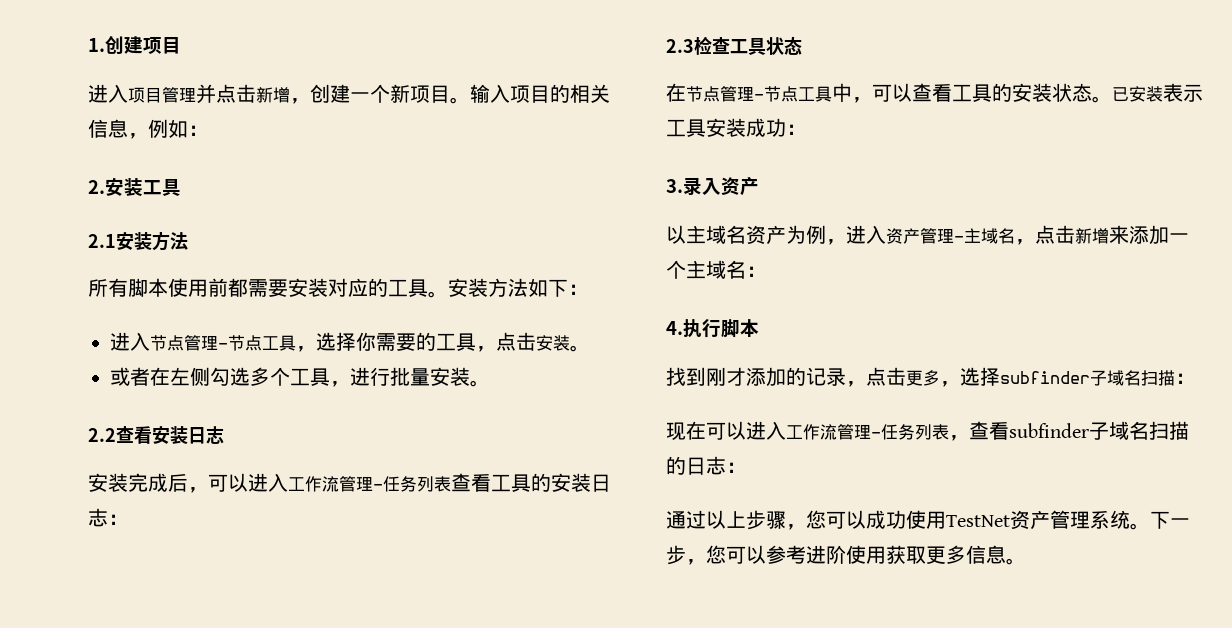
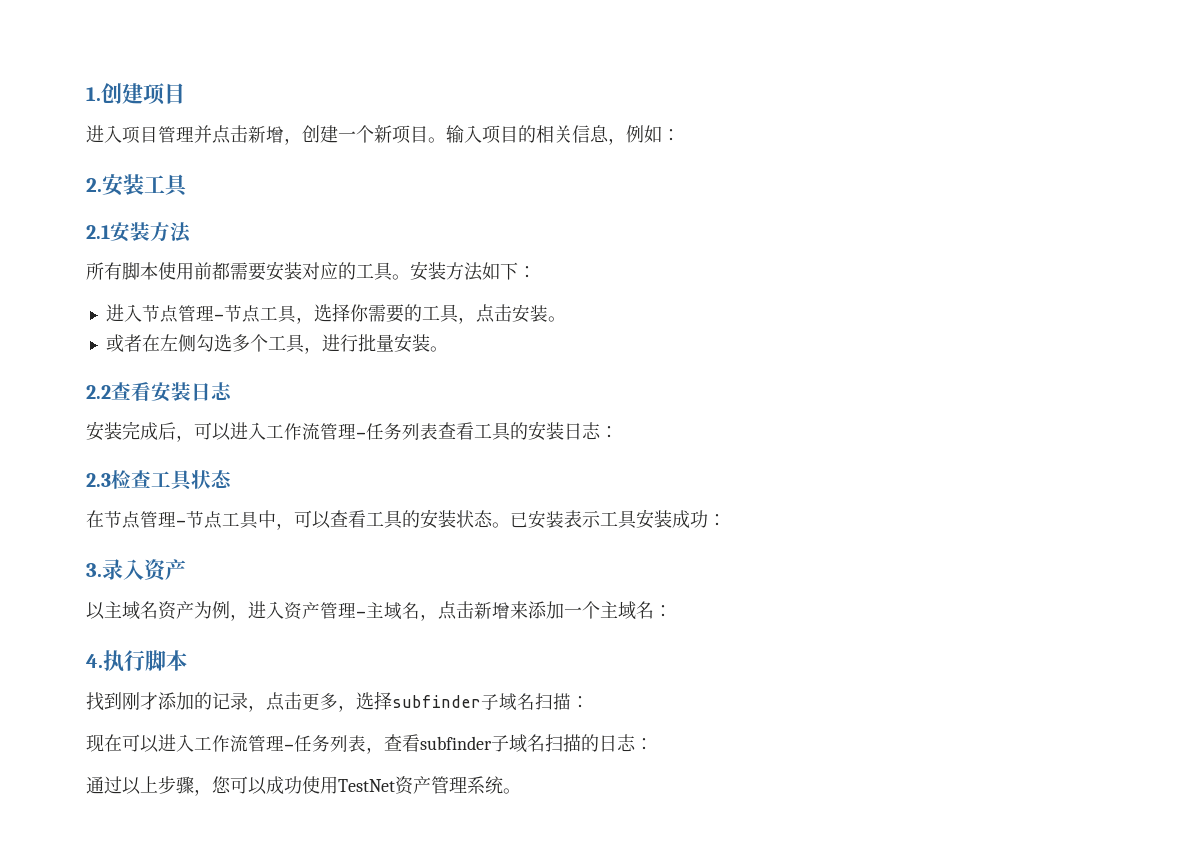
[1150,511,1190,529] [666,545,1026,565] 下一步，您可以参考进阶使用获取更多信息。 -> (521, 791) none

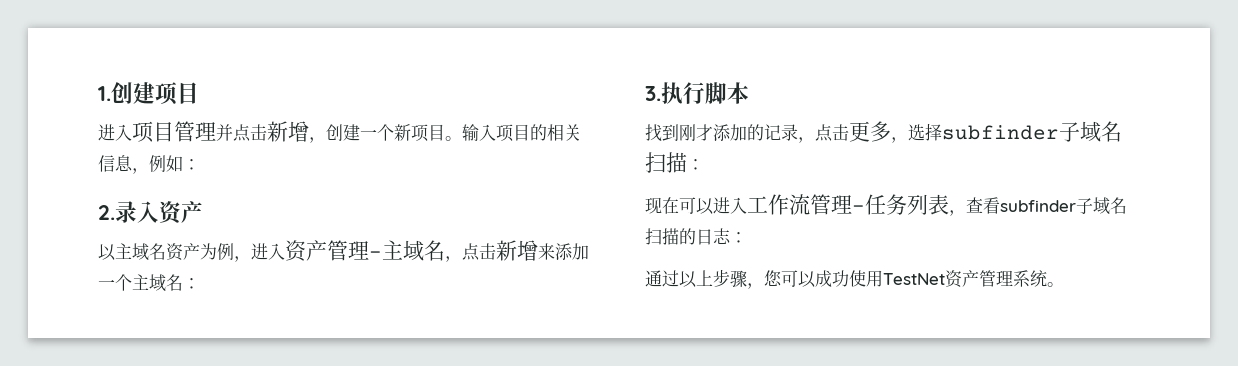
[102,174,189,197] [86,222,191,243] [86,261,536,281] [105,303,566,324] [105,333,448,354] [86,382,232,402] [86,421,618,442] [86,470,232,491] [86,509,726,530] [86,563,102,577] 安装工具 // 2.1安装方法 // 所有脚本使用前都需要安装对应的工具。安装方法如下： // 进入节点管理-节点工具，选择你需要的工具，点击安装。 // 或者在左侧勾选多个工具，进行批量安装。 // 2.2查看安装日志 // 安装完成后，可以进入工作流管理-任务列表查看工具的安装日志： // 2.3检查工具状态 // 在节点管理-节点工具中，可以查看工具的安装状态。已安装表示工具安装成功： // 3. -> (115, 212) none
[86,654,103,668] 4. -> [645,86,661,101] 3.

